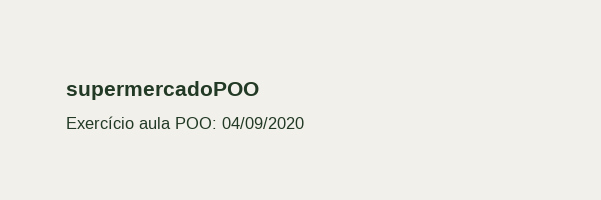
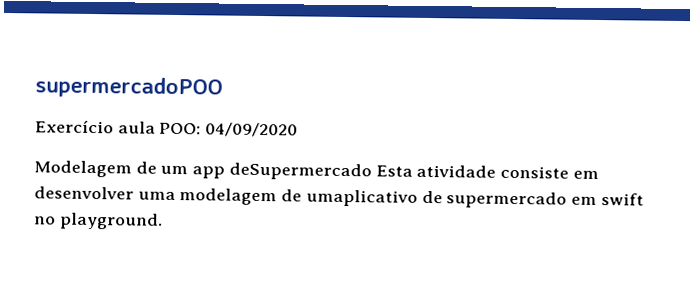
(304, 123) none -> [34,160,599,181] [34,186,644,209] [34,212,163,230] // Modelagem de um app deSupermercado Esta atividade consiste em desenvolver uma modelagem de umaplicativo de supermercado em swift no playground.

